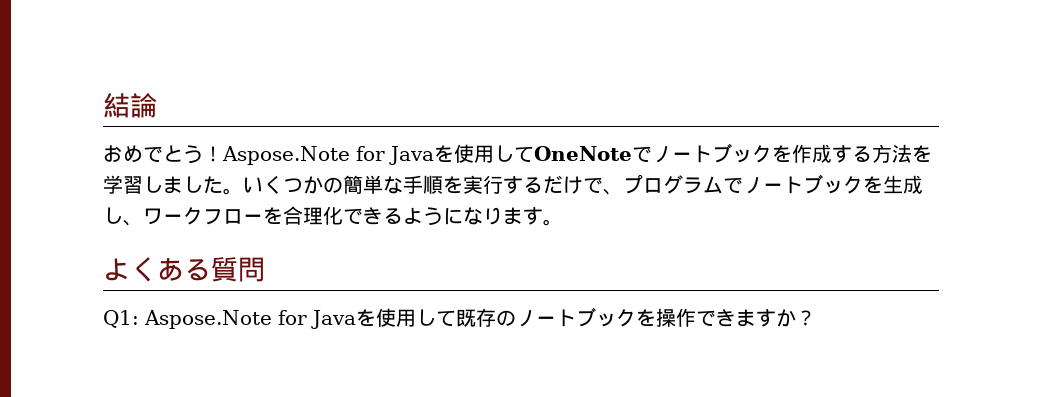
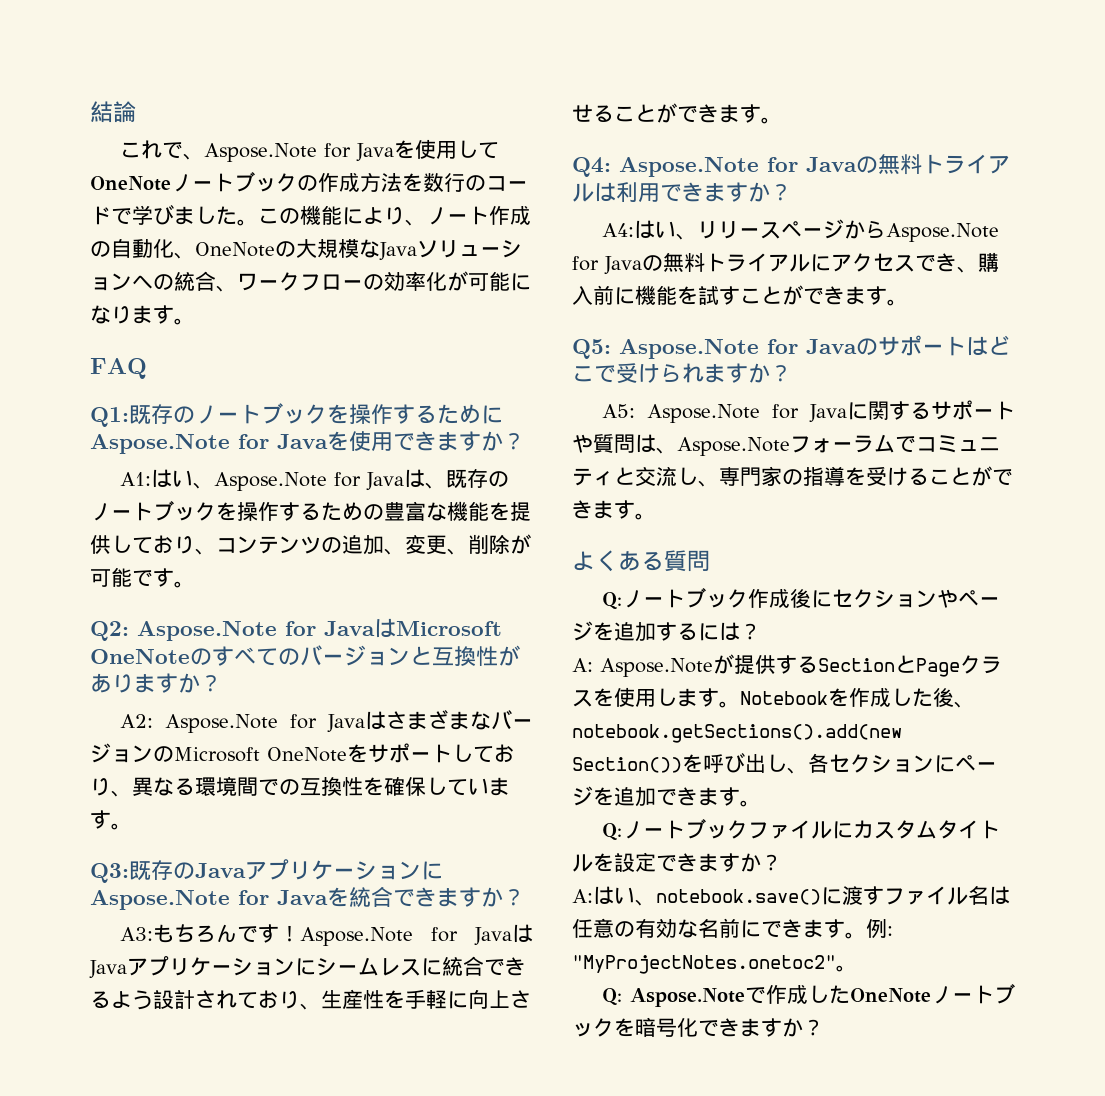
[103,145,223,164] おめでとう！ -> [119,140,204,160] これで、
[632,143,932,163] [103,174,923,195] [103,206,563,226] [103,257,265,282] [103,307,696,329] でノートブックを作成する方法を学習しました。いくつかの簡単な手順を実行するだけで、プログラムでノートブックを生成し、ワークフローを合理化できるようになります。 // よくある質問 // Q1: Aspose.Note for Javaを使用して既存のノートブックを操作 -> [171,172,528,192] [90,205,531,226] [90,238,522,261] [90,271,531,292] [90,305,195,325] [90,358,147,379] [90,403,503,427] [90,431,525,454] [119,468,509,491] [90,501,531,521] [90,534,531,555] [90,567,195,588] [90,618,502,641] [90,645,520,666] [90,673,222,693] [119,710,533,733] [90,743,515,763] [90,776,510,797] [90,810,132,830] [90,859,443,883] [90,886,525,910] [119,924,533,946] [89,956,526,979] [90,989,531,1010] [572,103,782,124] [572,154,1010,177] [572,182,792,202] [601,219,999,242] [572,252,999,275] [572,285,908,306] [572,335,1010,359] [572,363,792,383] [601,400,1015,423] [572,434,1000,456] [572,466,1013,487] [572,500,656,520] [572,550,710,572] [601,588,1000,610] [572,621,761,642] [572,654,1002,677] [572,687,975,708] [572,724,902,743] [572,753,997,774] [572,786,761,807] [601,819,1000,841] [572,852,782,872] [572,886,1010,906] [572,918,893,939] [572,955,857,974] [601,984,1015,1007] [572,1017,698,1037] ノートブックの作成方法を数行のコードで学びました。この機能により、ノート作成の自動化、OneNoteの大規模なJavaソリューションへの統合、ワークフローの効率化が可能になります。 // FAQ // Q1:既存のノートブックを操作するためにAspose.Note for Javaを使用できますか？ // A1:はい、Aspose.Note for Javaは、既存のノートブックを操作するための豊富な機能を提供しており、コンテンツの追加、変更、削除が可能です。 // Q2: Aspose.Note for JavaはMicrosoft OneNoteのすべてのバージョンと互換性がありますか？ // A2: Aspose.Note for JavaはさまざまなバージョンのMicrosoft OneNoteをサポートしており、異なる環境間での互換性を確保しています。 // Q3:既存のJavaアプリケーションにAspose.Note for Javaを統合できますか？ // A3:もちろんです！Aspose.Note for JavaはJavaアプリケーションにシームレスに統合できるよう設計されており、生産性を手軽に向上させることができます。 // Q4: Aspose.Note for Javaの無料トライアルは利用できますか？ // A4:はい、リリースページからAspose.Note for Javaの無料トライアルにアクセスでき、購入前に機能を試すことができます。 // Q5: Aspose.Note for Javaのサポートはどこで受けられますか？ // A5: Aspose.Note for Javaに関するサポートや質問は、Aspose.Noteフォーラムでコミュニティと交流し、専門家の指導を受けることができます。 // よくある質問 // Q:ノートブック作成後にセクションやページを追加するには？ // A: Aspose.Noteが提供するSectionとPageクラスを使用します。Notebookを作成した後、notebook.getSections().add(new Section())を呼び出し、各セクションにページを追加できます。 // Q:ノートブックファイルにカスタムタイトルを設定できますか？ // A:はい、notebook.save()に渡すファイル名は任意の有効な名前にできます。例: "MyProjectNotes.onetoc2"。 // Q: Aspose.Noteで作成したOneNoteノートブックを暗号化

